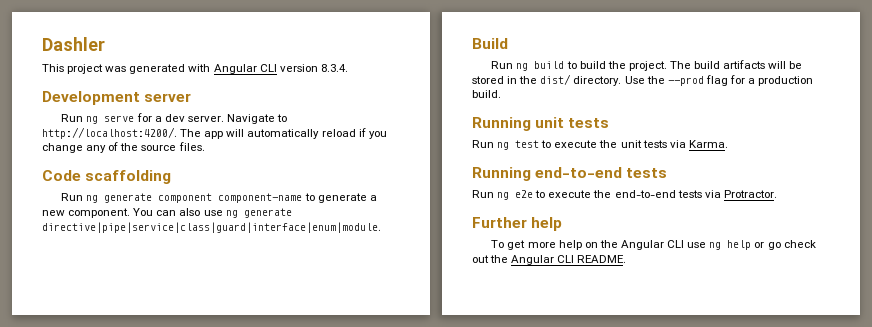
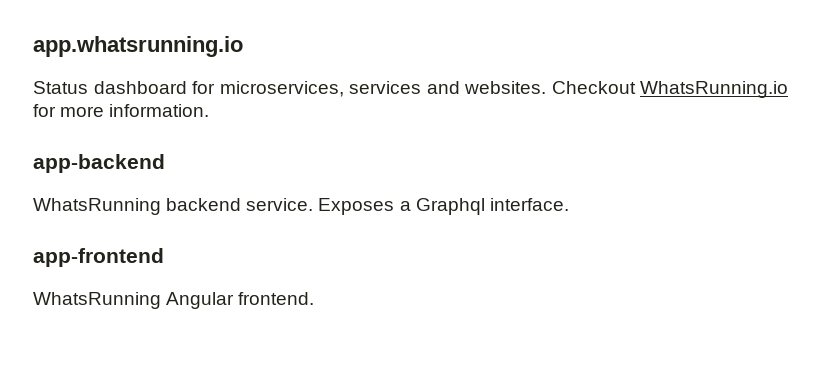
[42,37,105,51] [42,64,348,74] [42,91,192,105] [61,113,288,124] [42,127,387,139] [42,142,205,153] [42,170,172,184] [61,193,377,203] [42,208,292,218] [42,222,381,233] [472,38,508,49] [491,60,803,71] [472,74,814,86] [472,90,501,98] [472,117,610,131] [472,140,728,150] [472,167,668,181] [472,190,777,200] [472,217,563,231] [491,240,816,250] [472,255,627,265] Dashler // This project was generated with Angular CLI version 8.3.4. // Development server // Run ng serve for a dev server. Navigate to http://localhost:4200/. The app will automatically reload if you change any of the source files. // Code scaffolding // Run ng generate component component-name to generate a new component. You can also use ng generate directive|pipe|service|class|guard|interface|enum|module. // Build // Run ng build to build the project. The build artifacts will be stored in the dist/ directory. Use the --prod flag for a production build. // Running unit tests // Run ng test to execute the unit tests via Karma. // Running end-to-end tests // Run ng e2e to execute the end-to-end tests via Protractor. // Further help // To get more help on the Angular CLI use ng help or go check out the Angular CLI README. -> [33,36,243,57] [33,81,788,98] [33,104,210,117] [33,154,165,173] [33,198,569,215] [33,248,164,267] [33,292,315,309] app.whatsrunning.io // Status dashboard for microservices, services and websites. Checkout WhatsRunning.io for more information. // app-backend // WhatsRunning backend service. Exposes a Graphql interface. // app-frontend // WhatsRunning Angular frontend.

